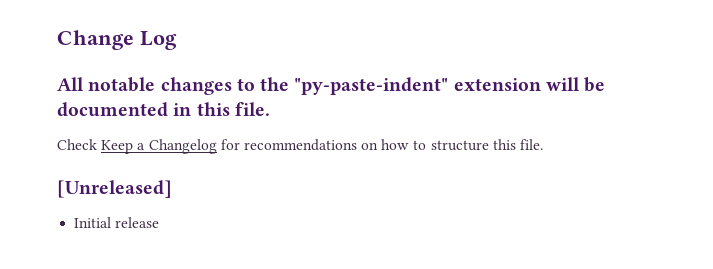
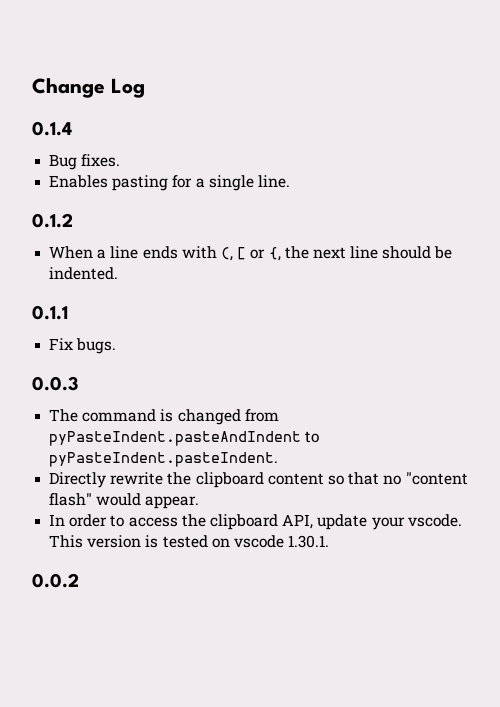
[57,77,606,95] [57,102,270,117] [57,139,544,154] [57,180,172,198] [74,217,160,228] All notable changes to the "py-paste-indent" extension will be documented in this file. // Check Keep a Changelog for recommendations on how to structure this file. // [Unreleased] // Initial release -> [32,121,72,136] [49,154,121,170] [49,175,290,191] [32,213,73,228] [49,246,453,261] [49,267,119,280] [32,305,68,320] [49,338,117,354] [32,376,78,391] [49,409,279,425] [49,431,320,446] [49,452,279,467] [49,472,468,488] [49,493,200,509] [49,514,462,530] [49,535,330,548] [32,573,79,588] 0.1.4 // Bug fixes. // Enables pasting for a single line. // 0.1.2 // When a line ends with (, [ or {, the next line should be indented. // 0.1.1 // Fix bugs. // 0.0.3 // The command is changed from pyPasteIndent.pasteAndIndent to pyPasteIndent.pasteIndent. // Directly rewrite the clipboard content so that no "content flash" would appear. // In order to access the clipboard API, update your vscode. This version is tested on vscode 1.30.1. // 0.0.2

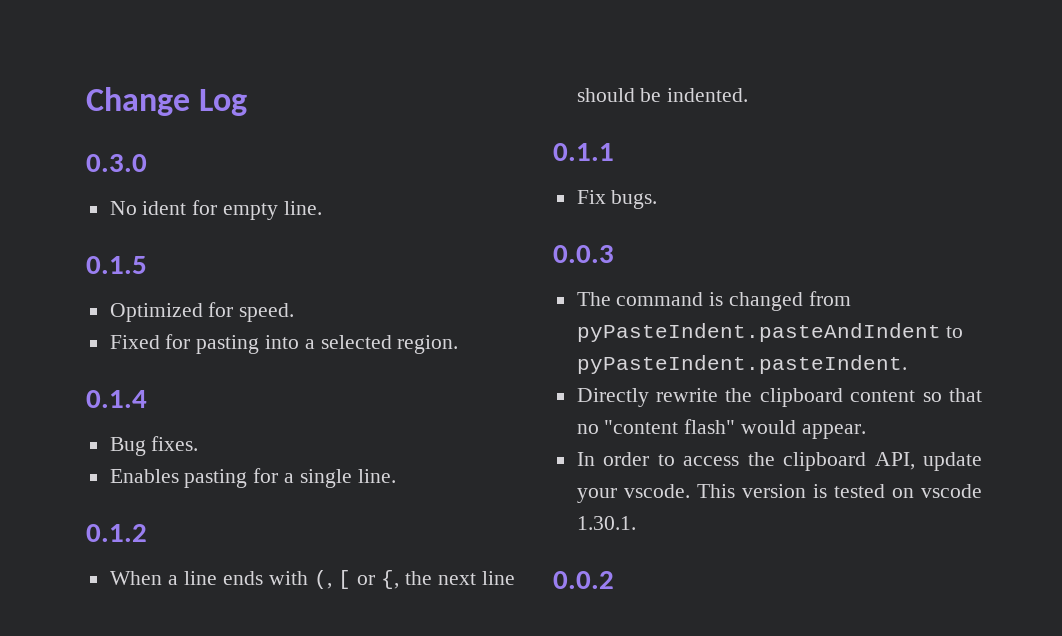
(145, 88) none -> [86,154,147,172] [109,200,322,220] [86,256,147,274] [109,302,295,322] [109,334,459,354] // 0.3.0 // No ident for empty line. // 0.1.5 // Optimized for speed. // Fixed for pasting into a selected region.

